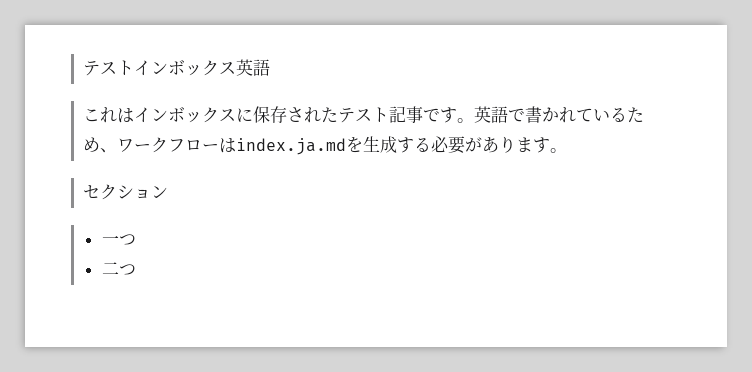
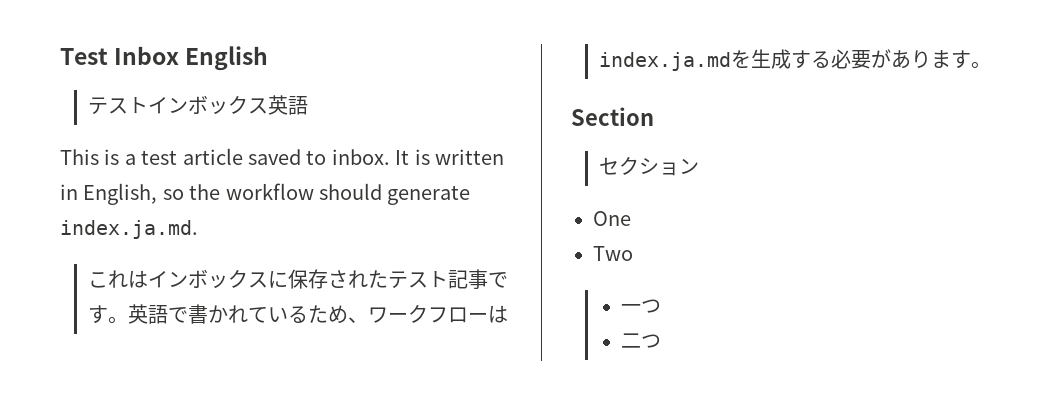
(83, 68) none -> [60,46,269,71] Test Inbox English //
(271, 67) none -> [60,148,504,165] [60,183,471,205] [60,220,198,239] // This is a test article saved to inbox. It is written in English, so the workflow should generate index.ja.md.
(568, 150) none -> [571,107,654,126] // Section
(169, 192) none -> [593,211,631,226] [593,246,633,261] // One // Two

